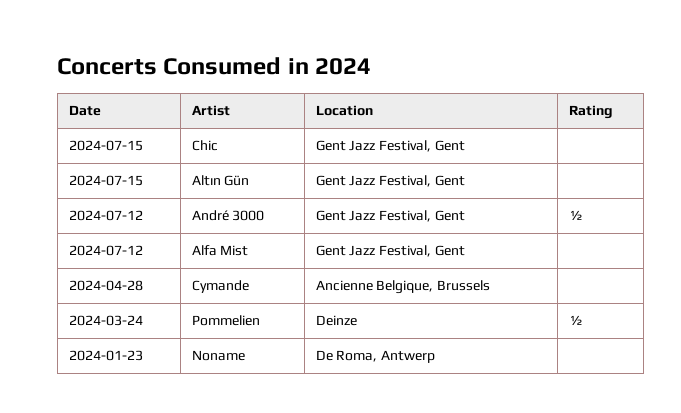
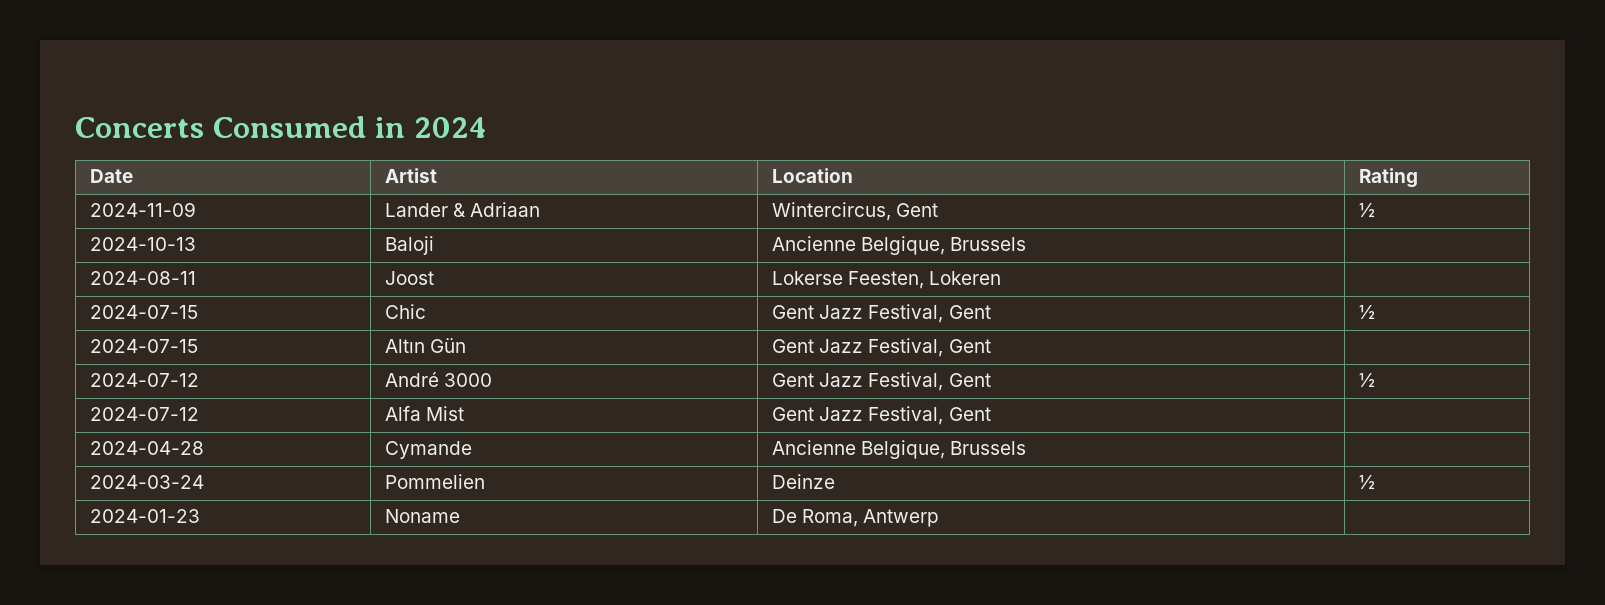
(613, 112) none -> [90,202,197,217] [385,202,541,217] [772,202,939,221] [1359,203,1376,217] [90,237,197,251] [385,236,435,255] [772,236,1027,255] [90,271,197,285] [385,271,435,285] [772,271,1002,289] // 2024-11-09 | Lander & Adriaan | Wintercircus, Gent | ½ // 2024-10-13 | Baloji | Ancienne Belgique, Brussels | // 2024-08-11 | Joost | Lokerse Feesten, Lokeren |
(466, 145) none -> [1359,305,1376,319] ½

